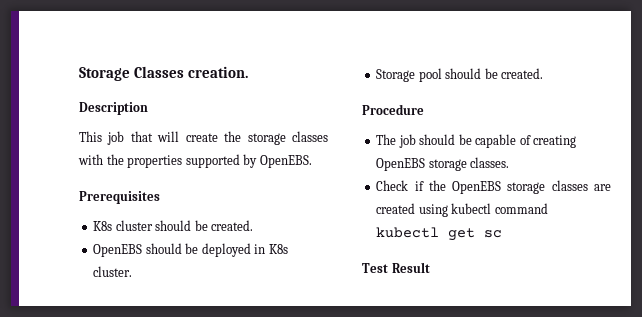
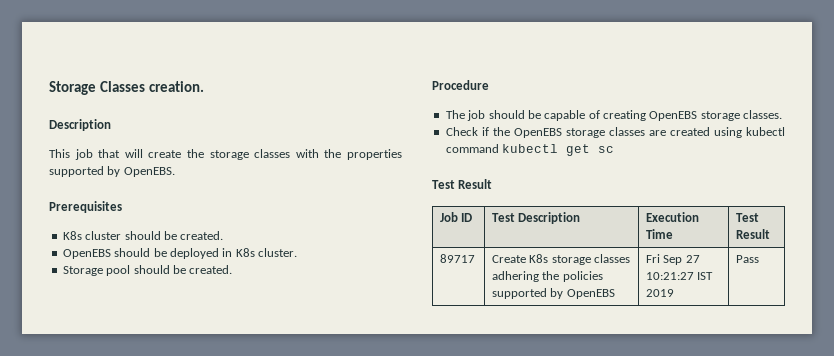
(430, 267) none -> [440,212,473,222] [492,212,581,224] [646,212,700,222] [646,229,674,239] [736,213,760,222] [736,229,771,239] [440,254,476,263] [492,254,631,265] [492,271,603,282] [492,288,615,299] [646,254,700,265] [646,272,714,280] [646,289,675,297] [736,255,760,263] // Job ID | Test Description | Execution Time | Test Result // 89717 | Create K8s storage classes adhering the policies supported by OpenEBS | Fri Sep 27 10:21:27 IST 2019 | Pass

